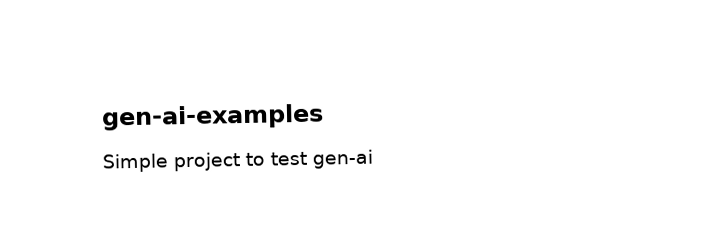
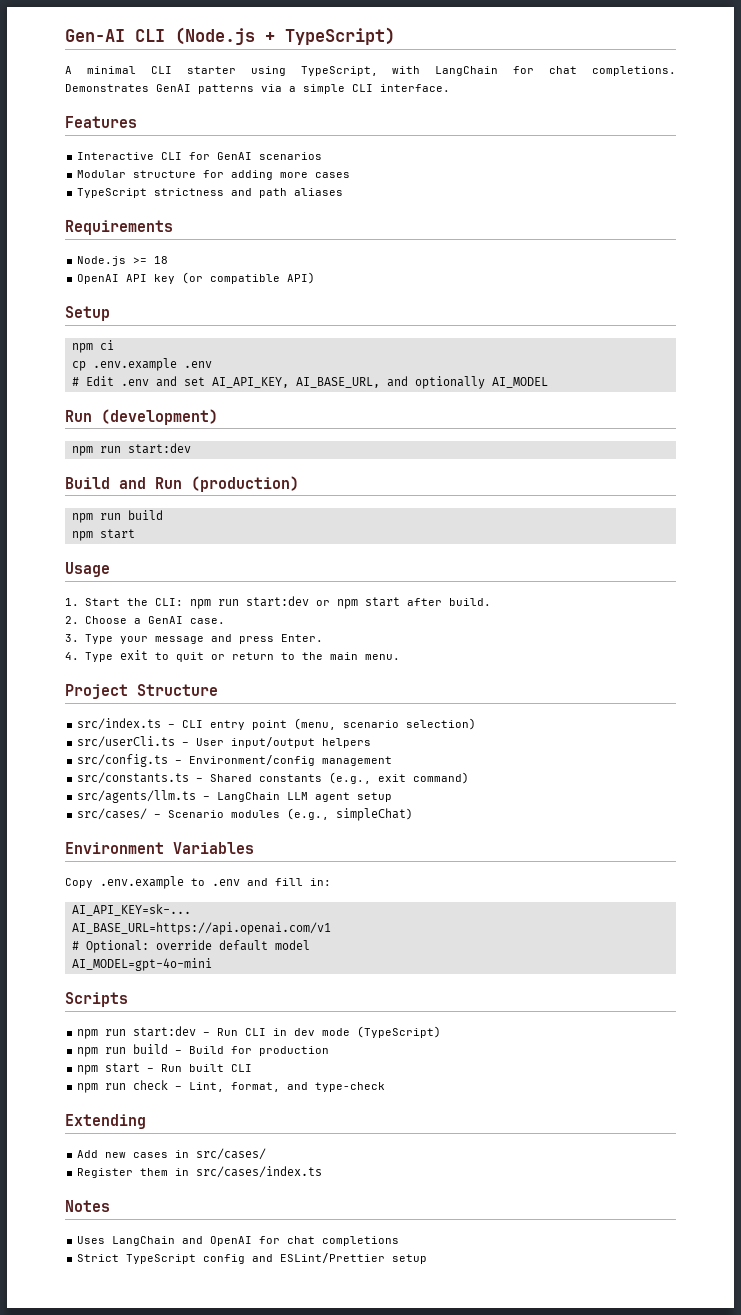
[101,103,324,131] [102,149,373,173] gen-ai-examples // Simple project to test gen-ai -> [65,27,395,45] [65,66,676,76] [65,84,450,94] [65,116,137,128] [77,152,323,160] [77,170,351,180] [77,188,344,198] [65,220,173,235] [77,256,169,266] [77,272,316,284] [65,306,110,321] [71,340,114,353] [71,358,212,371] [71,376,548,389] [65,409,218,425] [71,443,191,456] [65,476,299,492] [71,510,163,523] [71,529,135,541] [65,562,110,577] [65,596,491,609] [65,616,225,624] [65,634,323,644] [65,650,400,662] [65,684,218,699] [77,718,477,730] [77,736,372,748] [77,754,393,767] [77,772,470,784] [77,790,393,803] [77,808,414,821] [65,842,254,854] [65,876,331,889] [71,904,191,916] [71,922,331,935] [71,940,310,953] [71,958,212,971] [65,992,128,1007] [77,1026,442,1039] [77,1044,330,1057] [77,1063,253,1075] [77,1080,386,1093] [65,1114,146,1129] [77,1148,267,1160] [77,1166,323,1178] [65,1200,110,1212] [77,1236,400,1246] [77,1253,428,1264] Gen-AI CLI (Node.js + TypeScript) // A minimal CLI starter using TypeScript, with LangChain for chat completions. Demonstrates GenAI patterns via a simple CLI interface. // Features // Interactive CLI for GenAI scenarios // Modular structure for adding more cases // TypeScript strictness and path aliases // Requirements // Node.js >= 18 // OpenAI API key (or compatible API) // Setup // npm ci // cp .env.example .env // # Edit .env and set AI_API_KEY, AI_BASE_URL, and optionally AI_MODEL // Run (development) // npm run start:dev // Build and Run (production) // npm run build // npm start // Usage // 1. Start the CLI: npm run start:dev or npm start after build. // 2. Choose a GenAI case. // 3. Type your message and press Enter. // 4. Type exit to quit or return to the main menu. // Project Structure // src/index.ts – CLI entry point (menu, scenario selection) // src/userCli.ts – User input/output helpers // src/config.ts – Environment/config management // src/constants.ts – Shared constants (e.g., exit command) // src/agents/llm.ts – LangChain LLM agent setup // src/cases/ – Scenario modules (e.g., simpleChat) // Environment Variables // Copy .env.example to .env and fill in: // AI_API_KEY=sk-... // AI_BASE_URL=https://api.openai.com/v1 // # Optional: override default model // AI_MODEL=gpt-4o-mini // Scripts // npm run start:dev – Run CLI in dev mode (TypeScript) // npm run build – Build for production // npm start – Run built CLI // npm run check – Lint, format, and type-check // Extending // Add new cases in src/cases/ // Register them in src/cases/index.ts // Notes // Uses LangChain and OpenAI for chat completions // Strict TypeScript config and ESLint/Prettier setup

